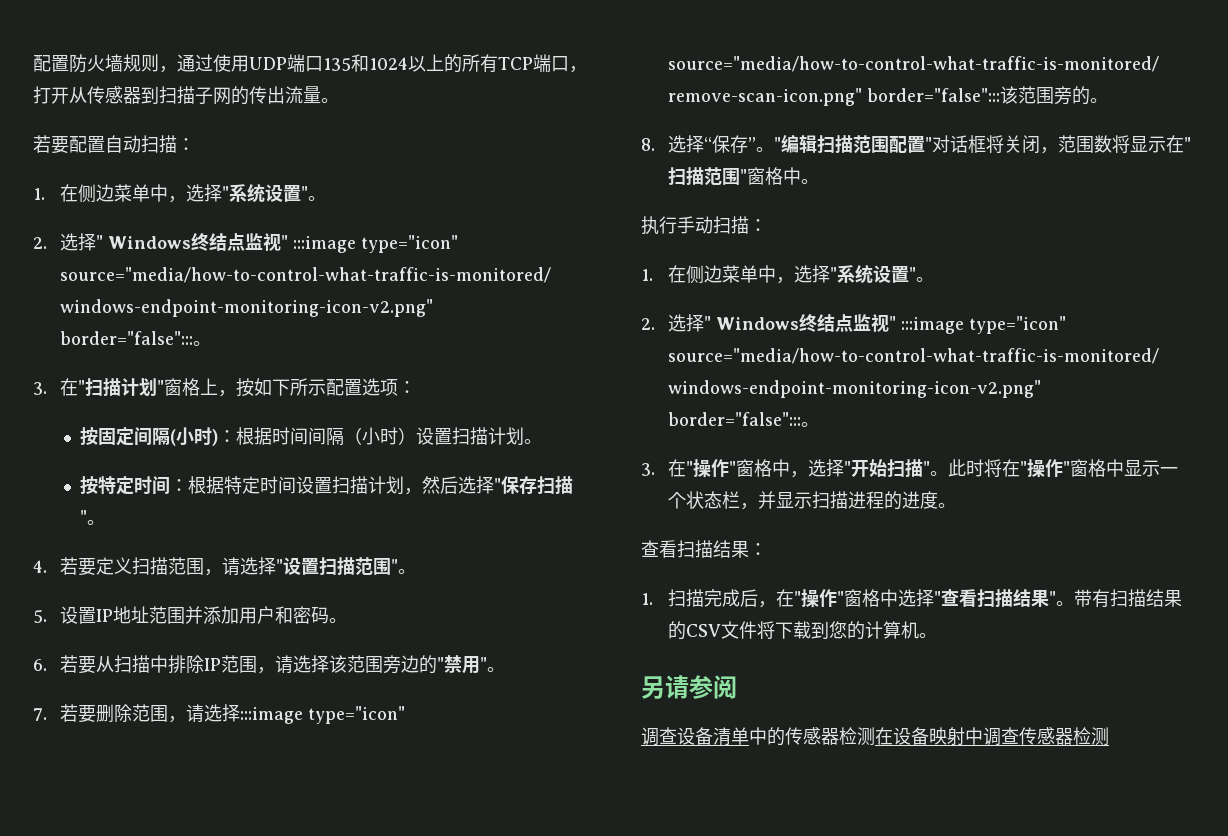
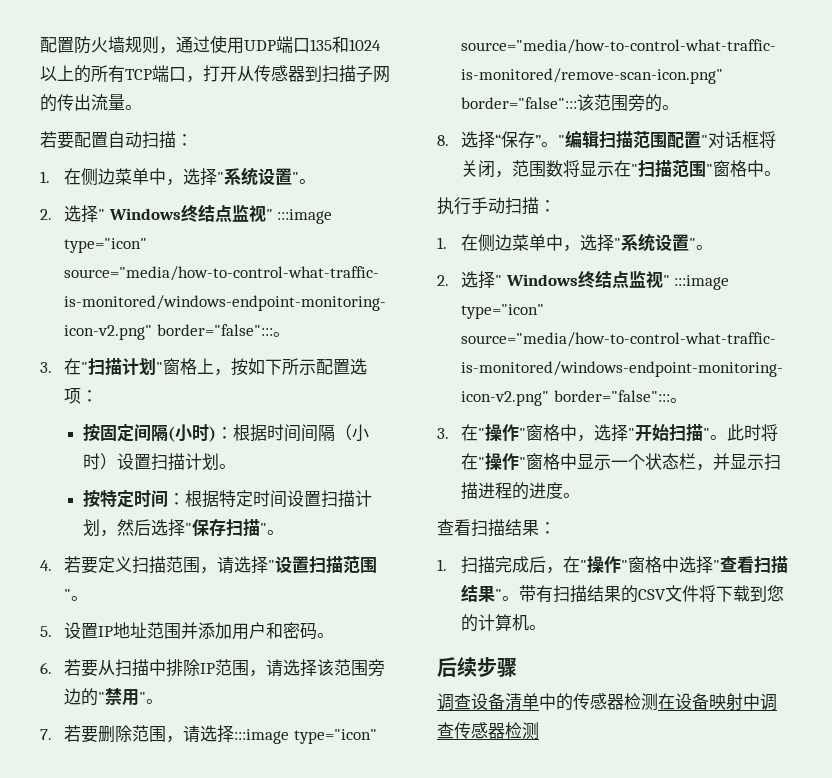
[641,675,737,699] 另请参阅 -> [437,657,517,677] 后续步骤

